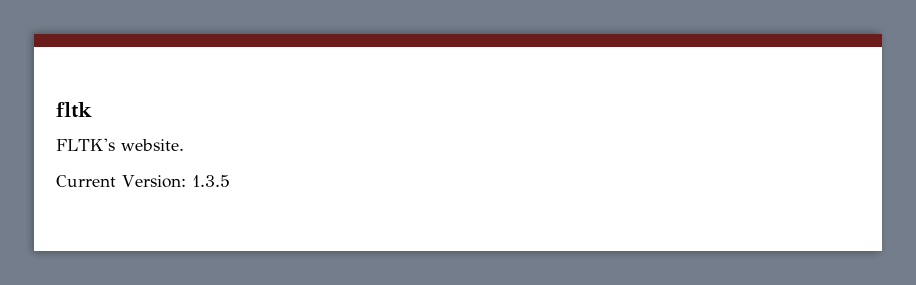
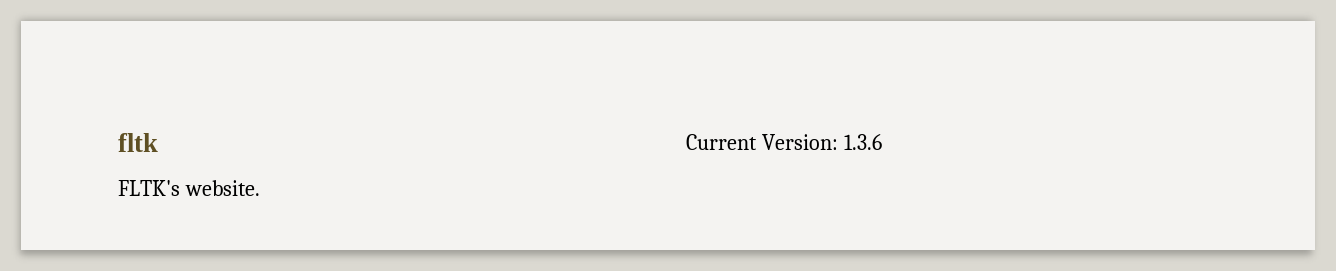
[191,175,230,187] 1.3.5 -> [843,134,882,150] 1.3.6

